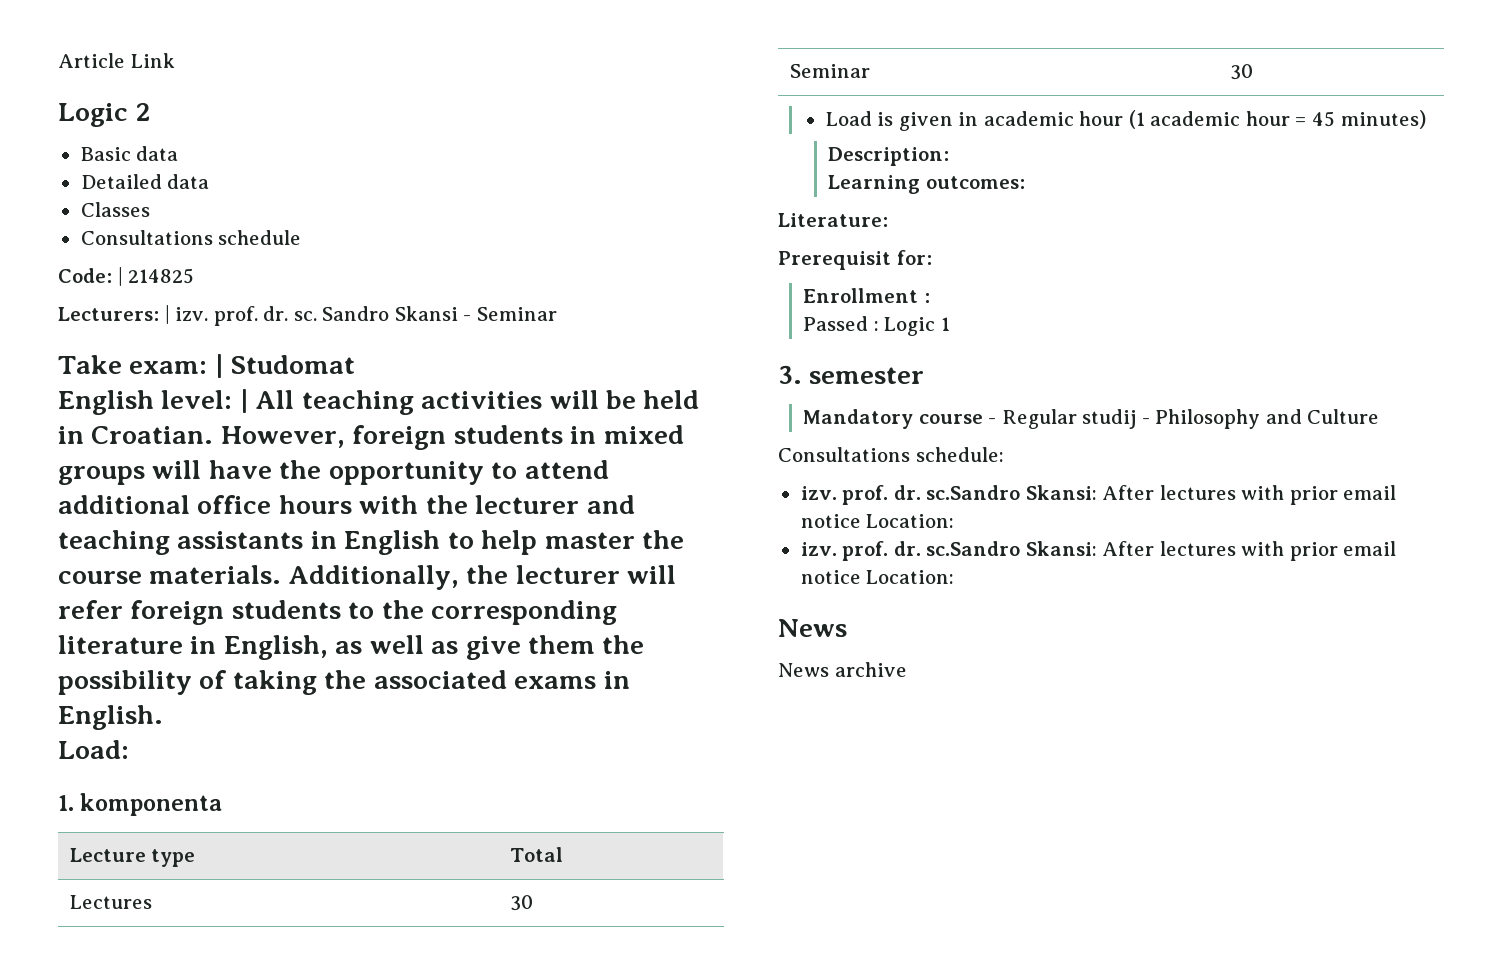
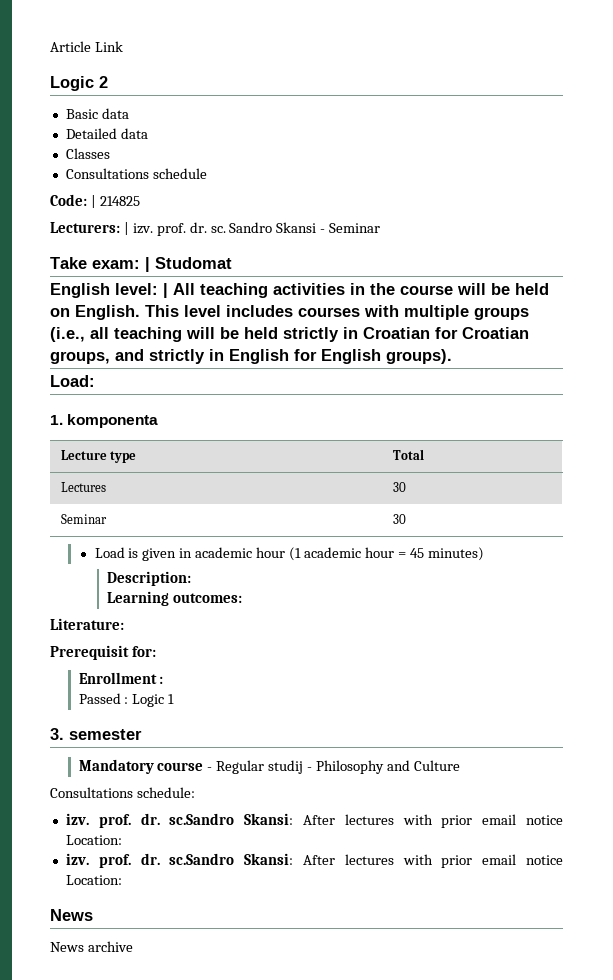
[549,390,700,409] [58,425,684,450] [58,460,609,485] [58,495,635,514] [58,530,684,555] [58,565,677,590] [58,600,618,625] [58,635,645,660] [58,670,630,695] [58,705,163,730] will be held in Croatian. However, foreign students in mixed groups will have the opportunity to attend additional office hours with the lecturer and teaching assistants in English to help master the course materials. Additionally, the lecturer will refer foreign students to the corresponding literature in English, as well as give them the possibility of taking the associated exams in English. -> [350,283,549,295] [50,305,529,320] [50,327,529,342] [50,349,452,364] in the course will be held on English. This level includes courses with multiple groups (i.e., all teaching will be held strictly in Croatian for Croatian groups, and strictly in English for English groups).

